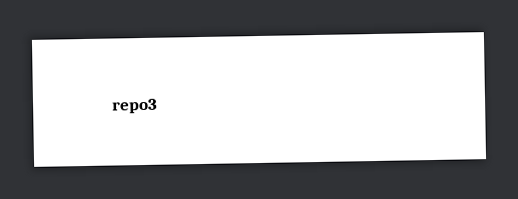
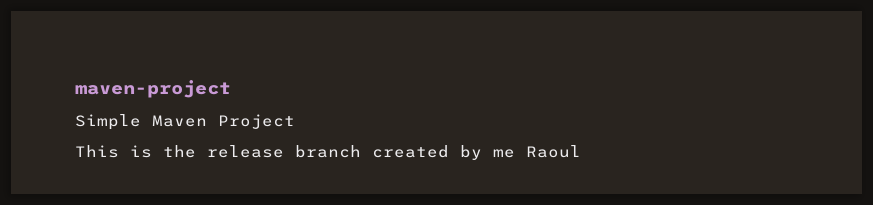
[111,98,158,114] repo3 -> [75,80,231,98] [75,114,295,130] [75,145,581,160] maven-project // Simple Maven Project // This is the release branch created by me Raoul

